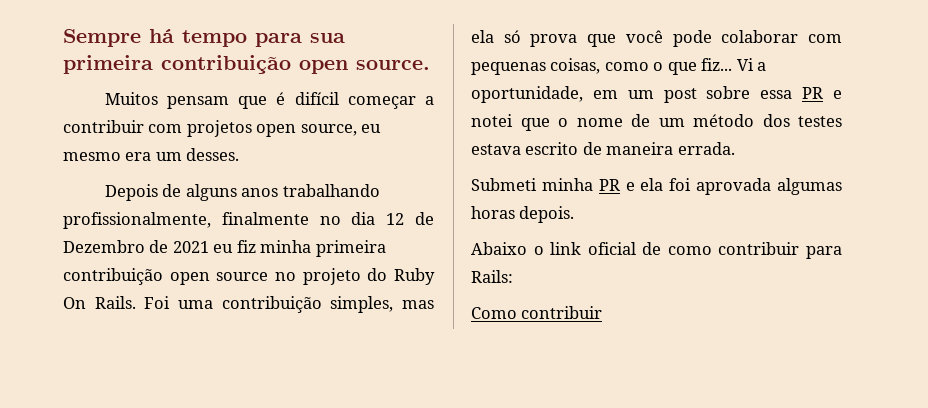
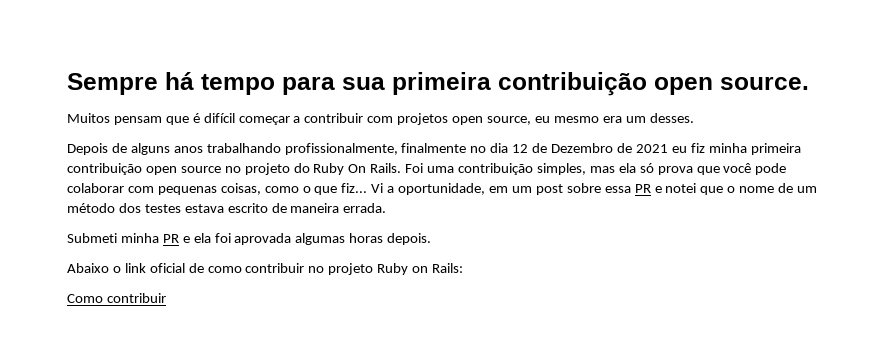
[806,246,842,259] para -> [308,263,429,275] no projeto Ruby on

